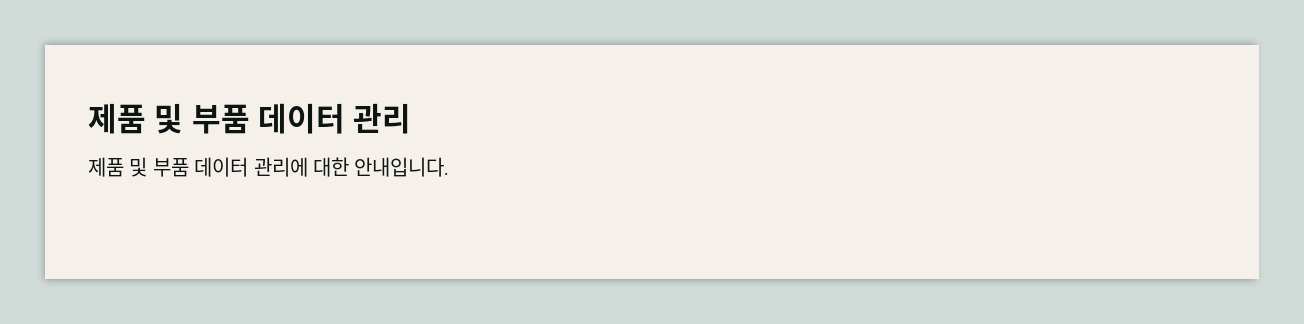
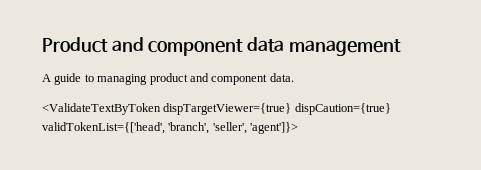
[88,103,412,134] [88,157,449,177] 제품 및 부품 데이터 관리 // 제품 및 부품 데이터 관리에 대한 안내입니다. -> [42,37,401,56] [42,73,294,85] [42,103,391,115] [42,122,299,134] Product and component data management // A guide to managing product and component data. // <ValidateTextByToken dispTargetViewer={true} dispCaution={true} validTokenList={['head', 'branch', 'seller', 'agent']}>

